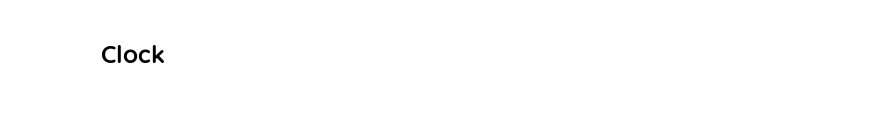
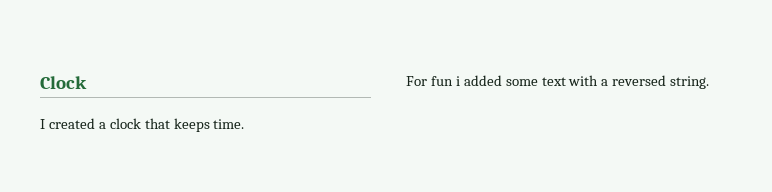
(165, 54) none -> [40,118,245,132] [406,75,710,89] // I created a clock that keeps time. // For fun i added some text with a reversed string.

